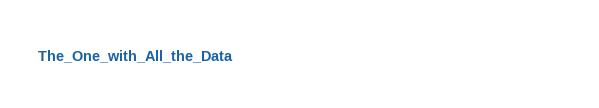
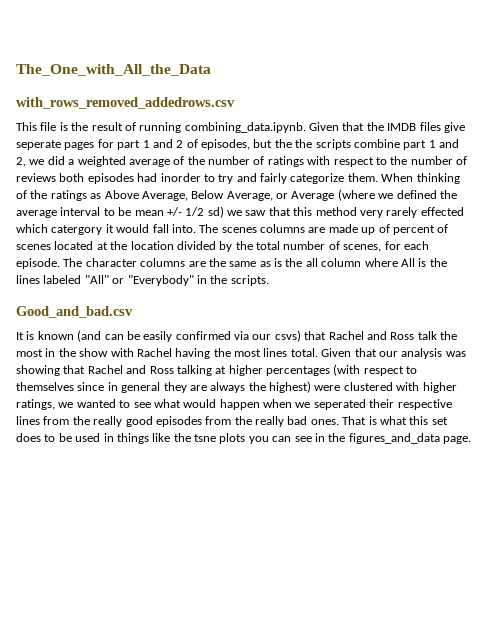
(233, 56) none -> [16,97,235,109] [16,122,465,133] [16,139,459,150] [16,156,467,167] [16,173,460,184] [16,189,457,201] [16,206,464,218] [16,224,449,235] [16,241,429,252] [16,258,447,269] [16,275,269,286] [16,306,133,318] [16,330,457,342] [16,348,466,359] [16,364,418,376] [16,381,457,393] [16,399,452,410] [16,416,448,427] [16,433,471,444] // with_rows_removed_addedrows.csv // This file is the result of running combining_data.ipynb. Given that the IMDB files give seperate pages for part 1 and 2 of episodes, but the the scripts combine part 1 and 2, we did a weighted average of the number of ratings with respect to the number of reviews both episodes had inorder to try and fairly categorize them. When thinking of the ratings as Above Average, Below Average, or Average (where we defined the average interval to be mean +/- 1/2 sd) we saw that this method very rarely effected which catergory it would fall into. The scenes columns are made up of percent of scenes located at the location divided by the total number of scenes, for each episode. The character columns are the same as is the all column where All is the lines labeled "All" or "Everybody" in the scripts. // Good_and_bad.csv // It is known (and can be easily confirmed via our csvs) that Rachel and Ross talk the most in the show with Rachel having the most lines total. Given that our analysis was showing that Rachel and Ross talking at higher percentages (with respect to themselves since in general they are always the highest) were clustered with higher ratings, we wanted to see what would happen when we seperated their respective lines from the really good episodes from the really bad ones. That is what this set does to be used in things like the tsne plots you can see in the figures_and_data page.

